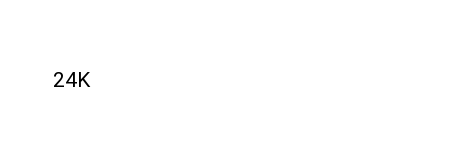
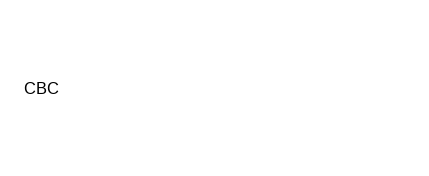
[53,72,91,87] 24K -> [24,82,59,94] CBC

